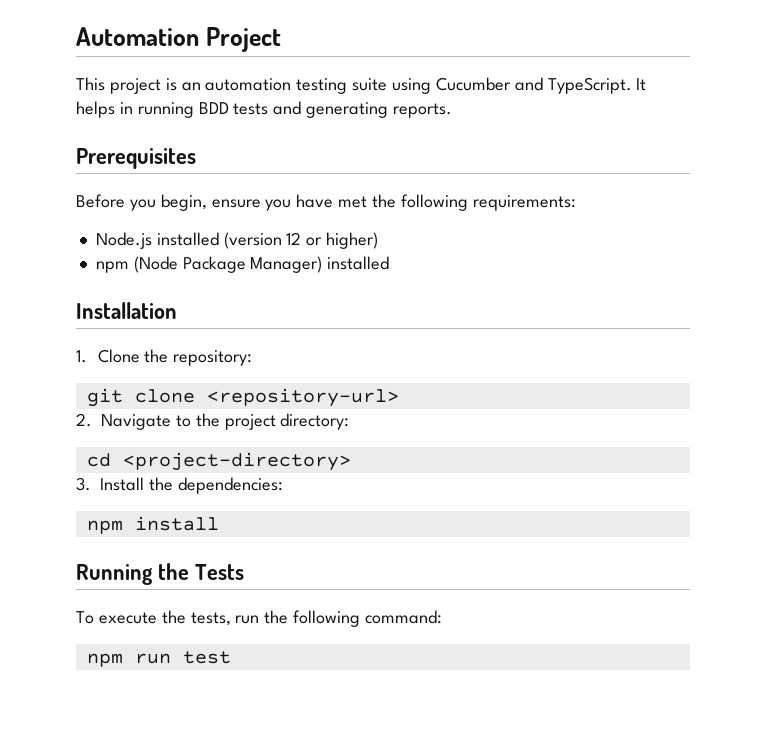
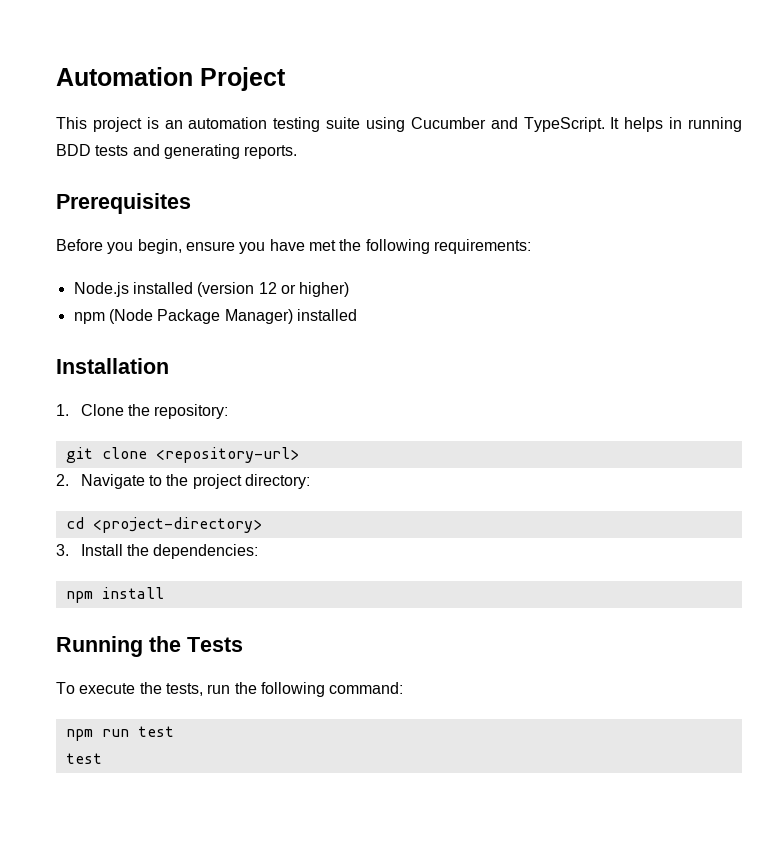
(231, 657) none -> [65,753,102,764] // test

